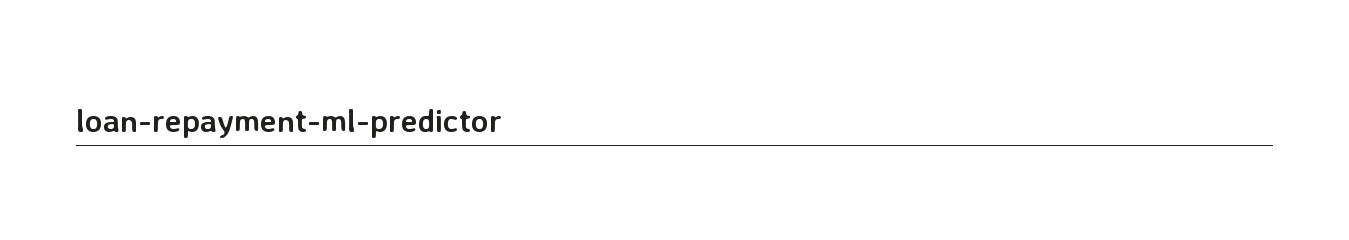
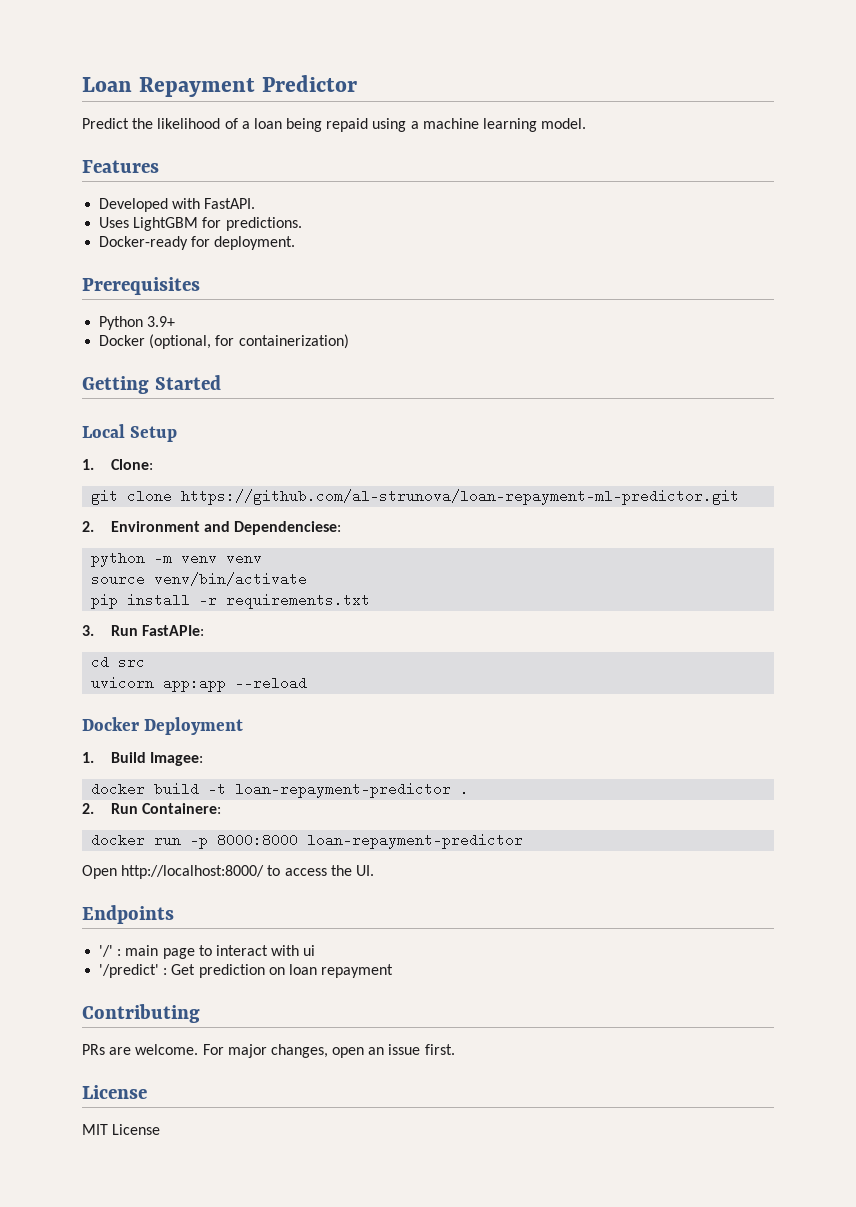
[76,109,502,138] loan-repayment-ml-predictor -> [82,75,357,97] [82,118,587,132] [82,160,159,173] [99,198,256,212] [99,217,302,231] [99,236,296,250] [82,277,200,295] [99,316,176,330] [99,334,349,349] [82,375,221,394] [82,424,178,442] [82,459,154,470] [91,489,740,505] [82,521,342,535] [91,551,263,567] [91,572,308,586] [91,593,371,609] [82,625,205,636] [91,655,146,669] [91,676,308,692] [82,717,244,735] [82,752,204,766] [91,782,470,798] [82,803,222,814] [91,833,524,849] [82,865,374,879] [82,905,174,924] [99,945,316,959] [99,964,394,978] [82,1004,200,1023] [82,1044,455,1058] [82,1085,147,1099] [82,1124,161,1135] Loan Repayment Predictor // Predict the likelihood of a loan being repaid using a machine learning model. // Features // Developed with FastAPI. // Uses LightGBM for predictions. // Docker-ready for deployment. // Prerequisites // Python 3.9+ // Docker (optional, for containerization) // Getting Started // Local Setup // 1. Clone: // git clone https://github.com/al-strunova/loan-repayment-ml-predictor.git // 2. Environment and Dependenciese: // python -m venv venv // source venv/bin/activate // pip install -r requirements.txt // 3. Run FastAPIe: // cd src // uvicorn app:app --reload // Docker Deployment // 1. Build Imagee: // docker build -t loan-repayment-predictor . // 2. Run Containere: // docker run -p 8000:8000 loan-repayment-predictor // Open http://localhost:8000/ to access the UI. // Endpoints // '/' : main page to interact with ui // '/predict' : Get prediction on loan repayment // Contributing // PRs are welcome. For major changes, open an issue first. // License // MIT License

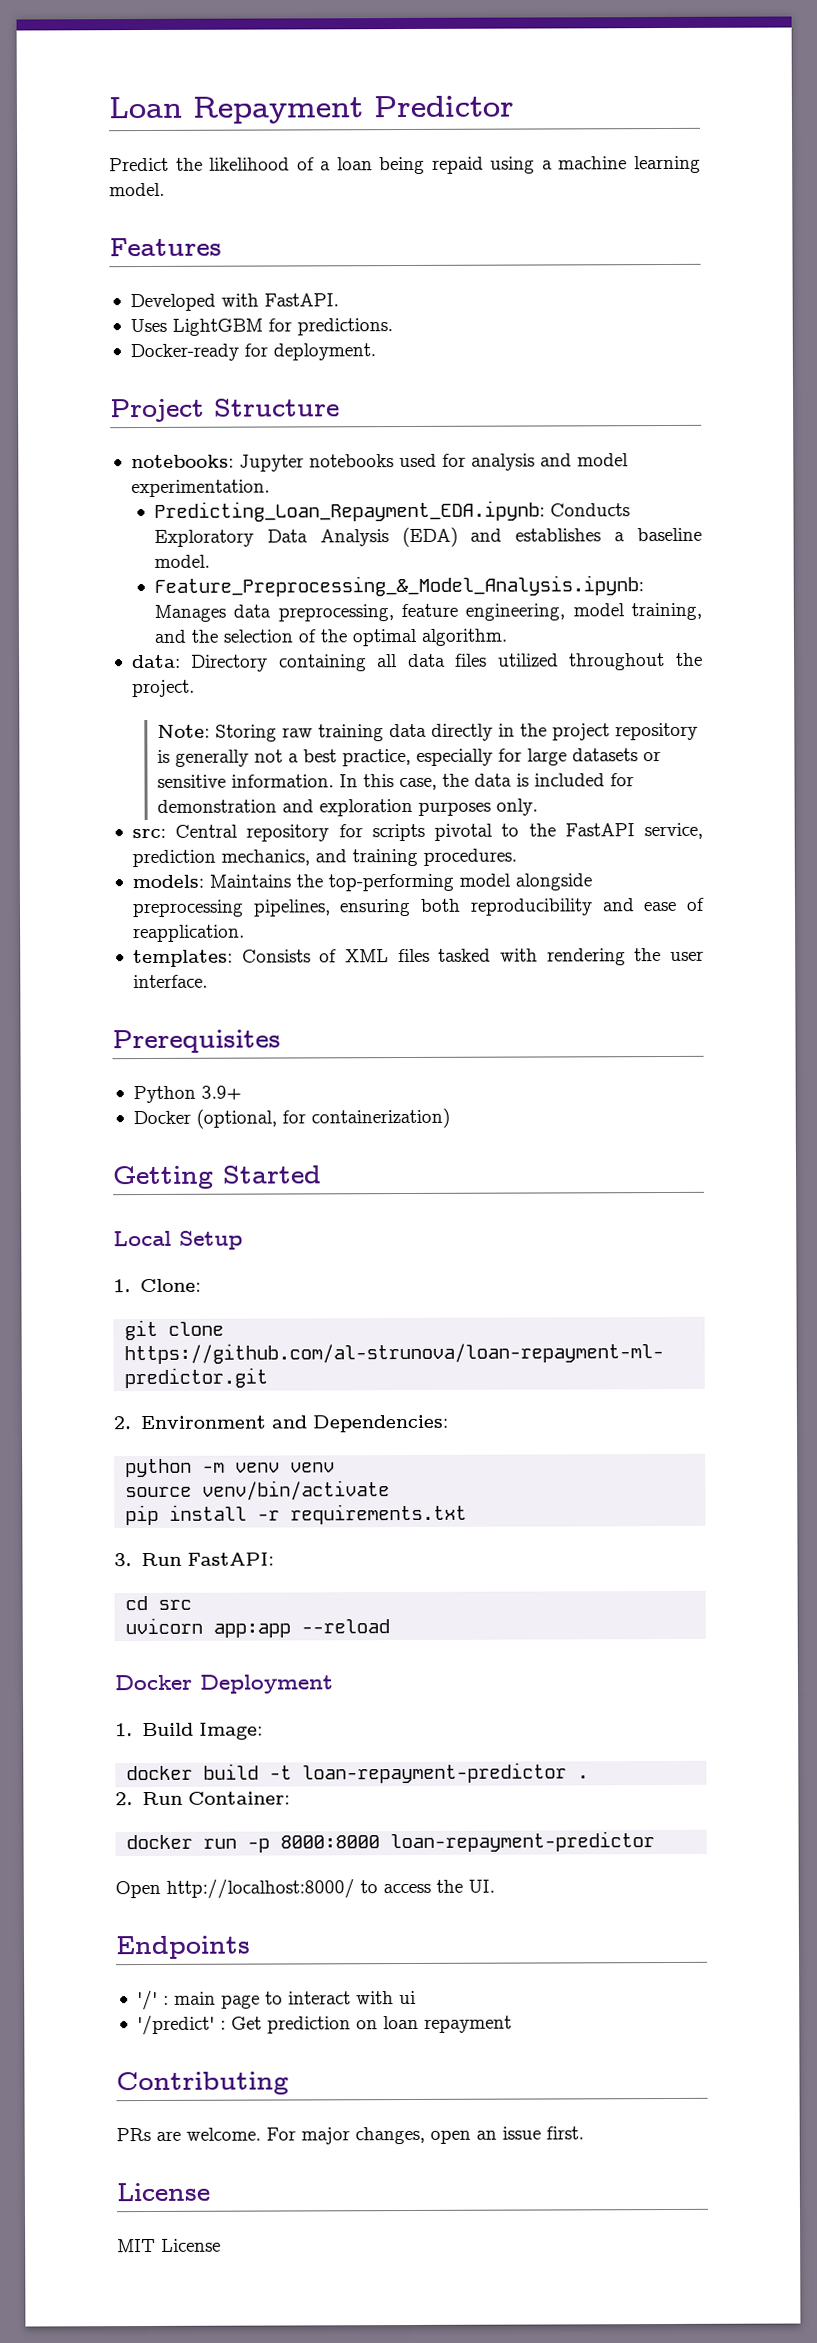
(296, 243) none -> [110,398,340,423] [130,453,629,472] [130,479,270,498] [153,500,630,522] [153,526,702,548] [153,554,210,568] [153,575,644,597] [153,602,702,622] [153,628,507,647] [131,652,703,672] [131,679,195,698] [157,722,699,742] [157,748,662,767] [157,773,635,791] [157,798,539,817] [131,822,704,842] [131,848,517,868] [131,873,592,892] [131,897,705,918] [132,924,245,943] [132,948,705,968] [132,974,208,989] // Project Structure // notebooks: Jupyter notebooks used for analysis and model experimentation. // Predicting_Loan_Repayment_EDA.ipynb: Conducts Exploratory Data Analysis (EDA) and establishes a baseline model. // Feature_Preprocessing_&_Model_Analysis.ipynb: Manages data preprocessing, feature engineering, model training, and the selection of the optimal algorithm. // data: Directory containing all data files utilized throughout the project. // Note: Storing raw training data directly in the project repository is generally not a best practice, especially for large datasets or sensitive information. In this case, the data is included for demonstration and exploration purposes only. // src: Central repository for scripts pivotal to the FastAPI service, prediction mechanics, and training procedures. // models: Maintains the top-performing model alongside preprocessing pipelines, ensuring both reproducibility and ease of reapplication. // templates: Consists of XML files tasked with rendering the user interface.
[234,521,342,535] Dependenciese: -> [311,1414,448,1433] Dependencies:
[142,625,205,636] FastAPIe: -> [186,1552,274,1566] FastAPI:
[150,752,204,766] Imagee: -> [198,1722,263,1740] Image:
[142,803,222,814] Containere: -> [187,1791,290,1805] Container:

